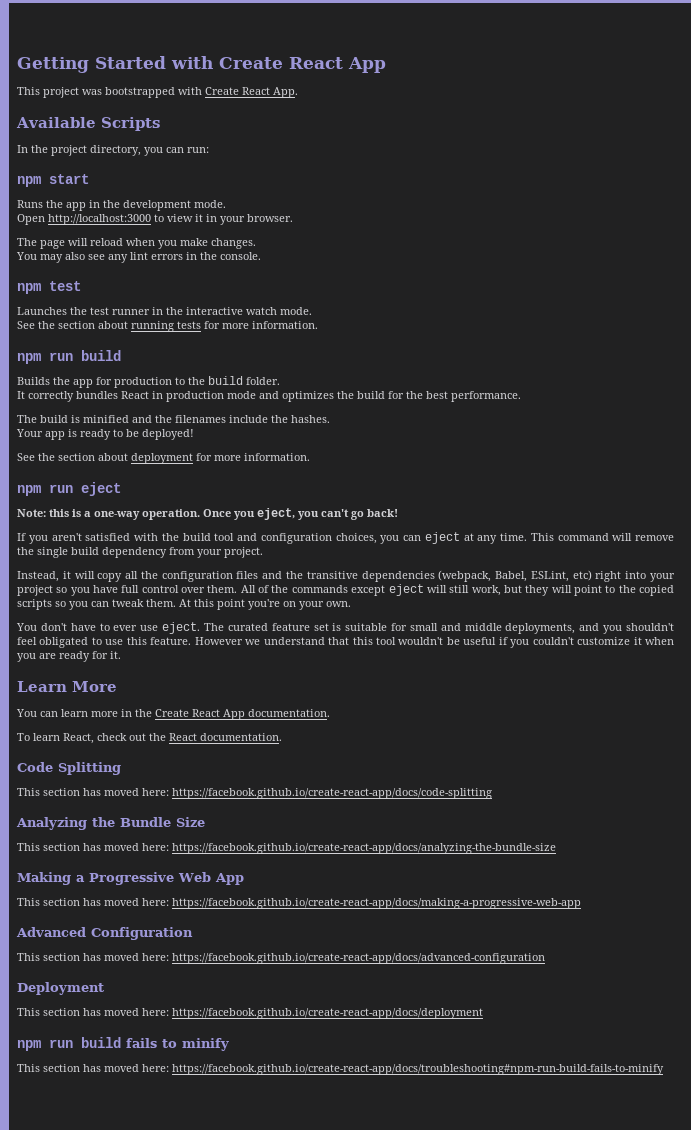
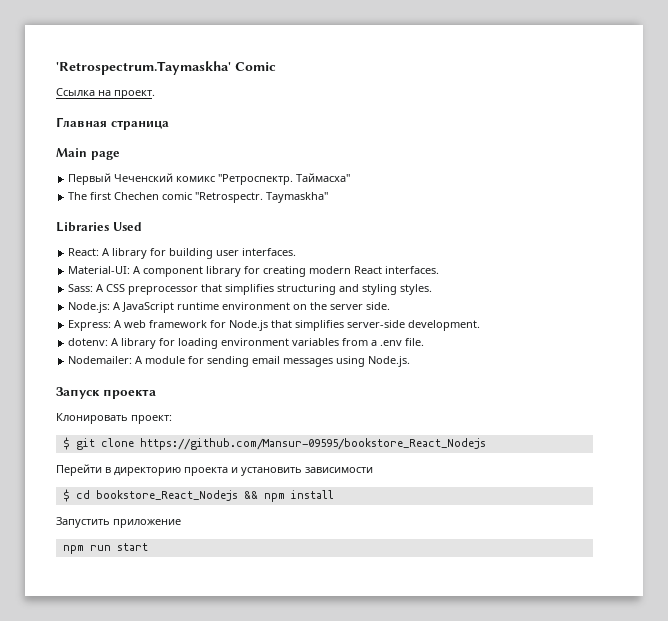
[17,56,386,73] [17,87,298,98] [16,117,160,131] [17,145,209,156] [17,174,89,187] [17,200,226,211] [17,214,293,225] [17,238,256,249] [16,252,261,263] [17,281,81,294] [17,307,312,315] [17,321,318,332] [17,350,121,364] [17,376,280,388] [17,391,521,402] [17,415,330,423] [16,429,194,440] [17,453,310,464] [17,482,121,496] [17,508,398,520] [17,532,674,544] [17,547,263,558] [17,570,676,582] [17,584,674,596] [17,599,351,610] [16,622,675,634] [17,637,674,648] [17,651,121,662] [17,681,117,692] [16,709,330,720] [17,733,282,744] [17,762,121,775] [17,788,492,799] [16,817,205,830] [17,843,556,854] [17,872,244,885] [17,898,581,909] [16,927,193,940] [17,953,545,964] [17,982,104,995] [17,1008,483,1019] [17,1037,229,1051] [17,1064,664,1075] Getting Started with Create React App // This project was bootstrapped with Create React App. // Available Scripts // In the project directory, you can run: // npm start // Runs the app in the development mode. // Open http://localhost:3000 to view it in your browser. // The page will reload when you make changes. // You may also see any lint errors in the console. // npm test // Launches the test runner in the interactive watch mode. // See the section about running tests for more information. // npm run build // Builds the app for production to the build folder. // It correctly bundles React in production mode and optimizes the build for the best performance. // The build is minified and the filenames include the hashes. // Your app is ready to be deployed! // See the section about deployment for more information. // npm run eject // Note: this is a one-way operation. Once you eject, you can't go back! // If you aren't satisfied with the build tool and configuration choices, you can eject at any time. This command will remove the single build dependency from your project. // Instead, it will copy all the configuration files and the transitive dependencies (webpack, Babel, ESLint, etc) right into your project so you have full control over them. All of the commands except eject will still work, but they will point to the copied scripts so you can tweak them. At this point you're on your own. // You don't have to ever use eject. The curated feature set is suitable for small and middle deployments, and you shouldn't feel obligated to use this feature. However we understand that this tool wouldn't be useful if you couldn't customize it when you are ready for it. // Learn More // You can learn more in the Create React App documentation. // To learn React, check out the React documentation. // Code Splitting // This section has moved here: https://facebook.github.io/create-react-app/docs/code-splitting // Analyzing the Bundle Size // This section has moved here: https://facebook.github.io/create-react-app/docs/analyzing-the-bundle-size // Making a Progressive Web App // This section has moved here: https://facebook.github.io/create-react-app/docs/making-a-progressive-web-app // Advanced Configuration // This section has moved here: https://facebook.github.io/create-react-app/docs/advanced-configuration // Deployment // This section has moved here: https://facebook.github.io/create-react-app/docs/deployment // npm run build fails to minify // This section has moved here: https://facebook.github.io/create-react-app/docs/troubleshooting#npm-run-build-fails-to-minify -> [56,61,276,75] [56,88,155,99] [56,117,169,130] [56,148,120,160] [68,173,351,185] [68,192,329,203] [56,222,142,232] [68,248,297,259] [68,266,440,277] [68,284,433,295] [68,302,391,313] [68,320,481,331] [68,338,425,349] [68,356,411,367] [56,387,156,399] [56,413,172,424] [62,437,486,450] [56,464,373,476] [62,489,334,502] [56,517,181,528] [62,543,148,554] 'Retrospectrum.Taymaskha' Comic // Ссылка на проект. // Главная страница // Main page // Первый Чеченский комикс "Ретроспектр. Таймасха" // The first Chechen comic "Retrospectr. Taymaskha" // Libraries Used // React: A library for building user interfaces. // Material-UI: A component library for creating modern React interfaces. // Sass: A CSS preprocessor that simplifies structuring and styling styles. // Node.js: A JavaScript runtime environment on the server side. // Express: A web framework for Node.js that simplifies server-side development. // dotenv: A library for loading environment variables from a .env file. // Nodemailer: A module for sending email messages using Node.js. // Запуск проекта // Клонировать проект: // $ git clone https://github.com/Mansur-09595/bookstore_React_Nodejs // Перейти в директорию проекта и установить зависимости // $ cd bookstore_React_Nodejs && npm install // Запустить приложение // npm run start

